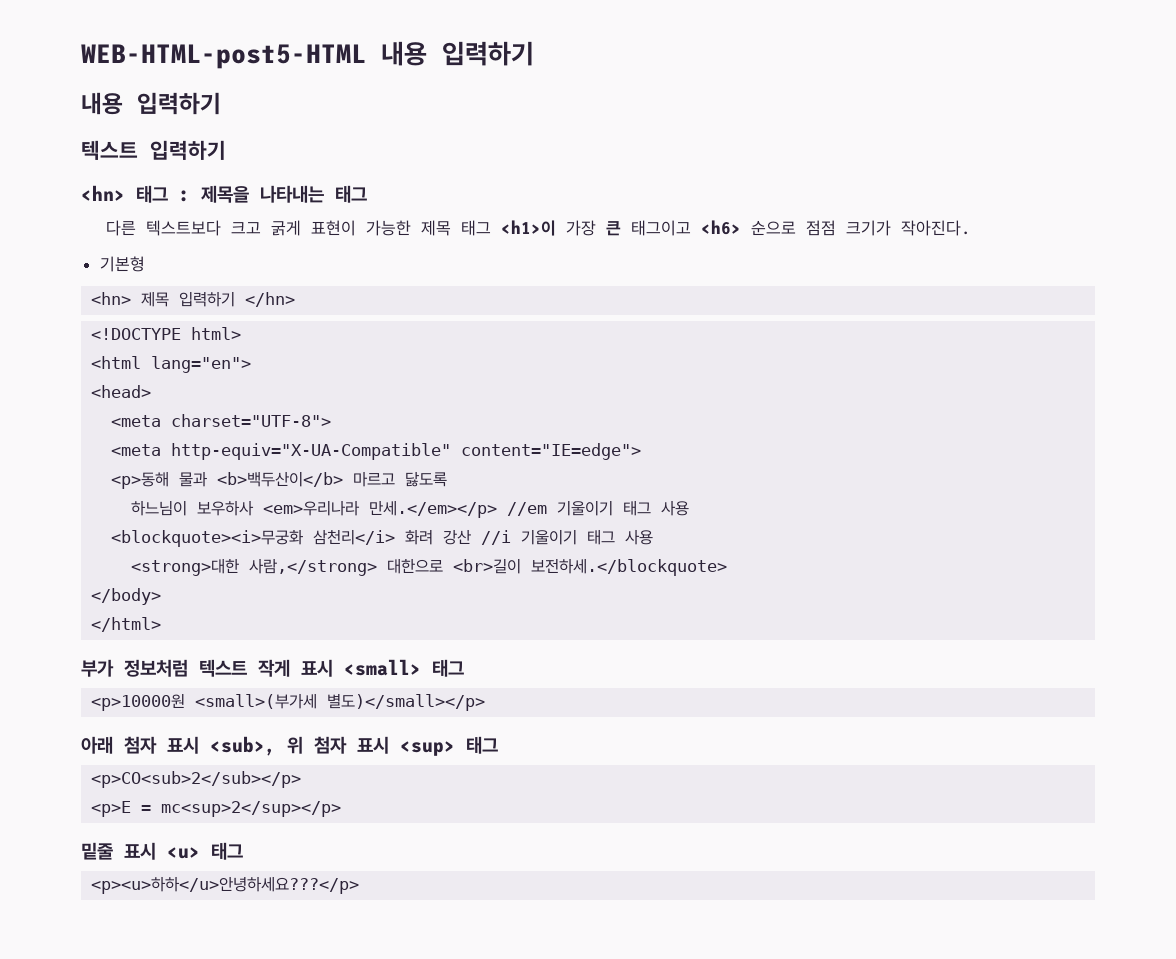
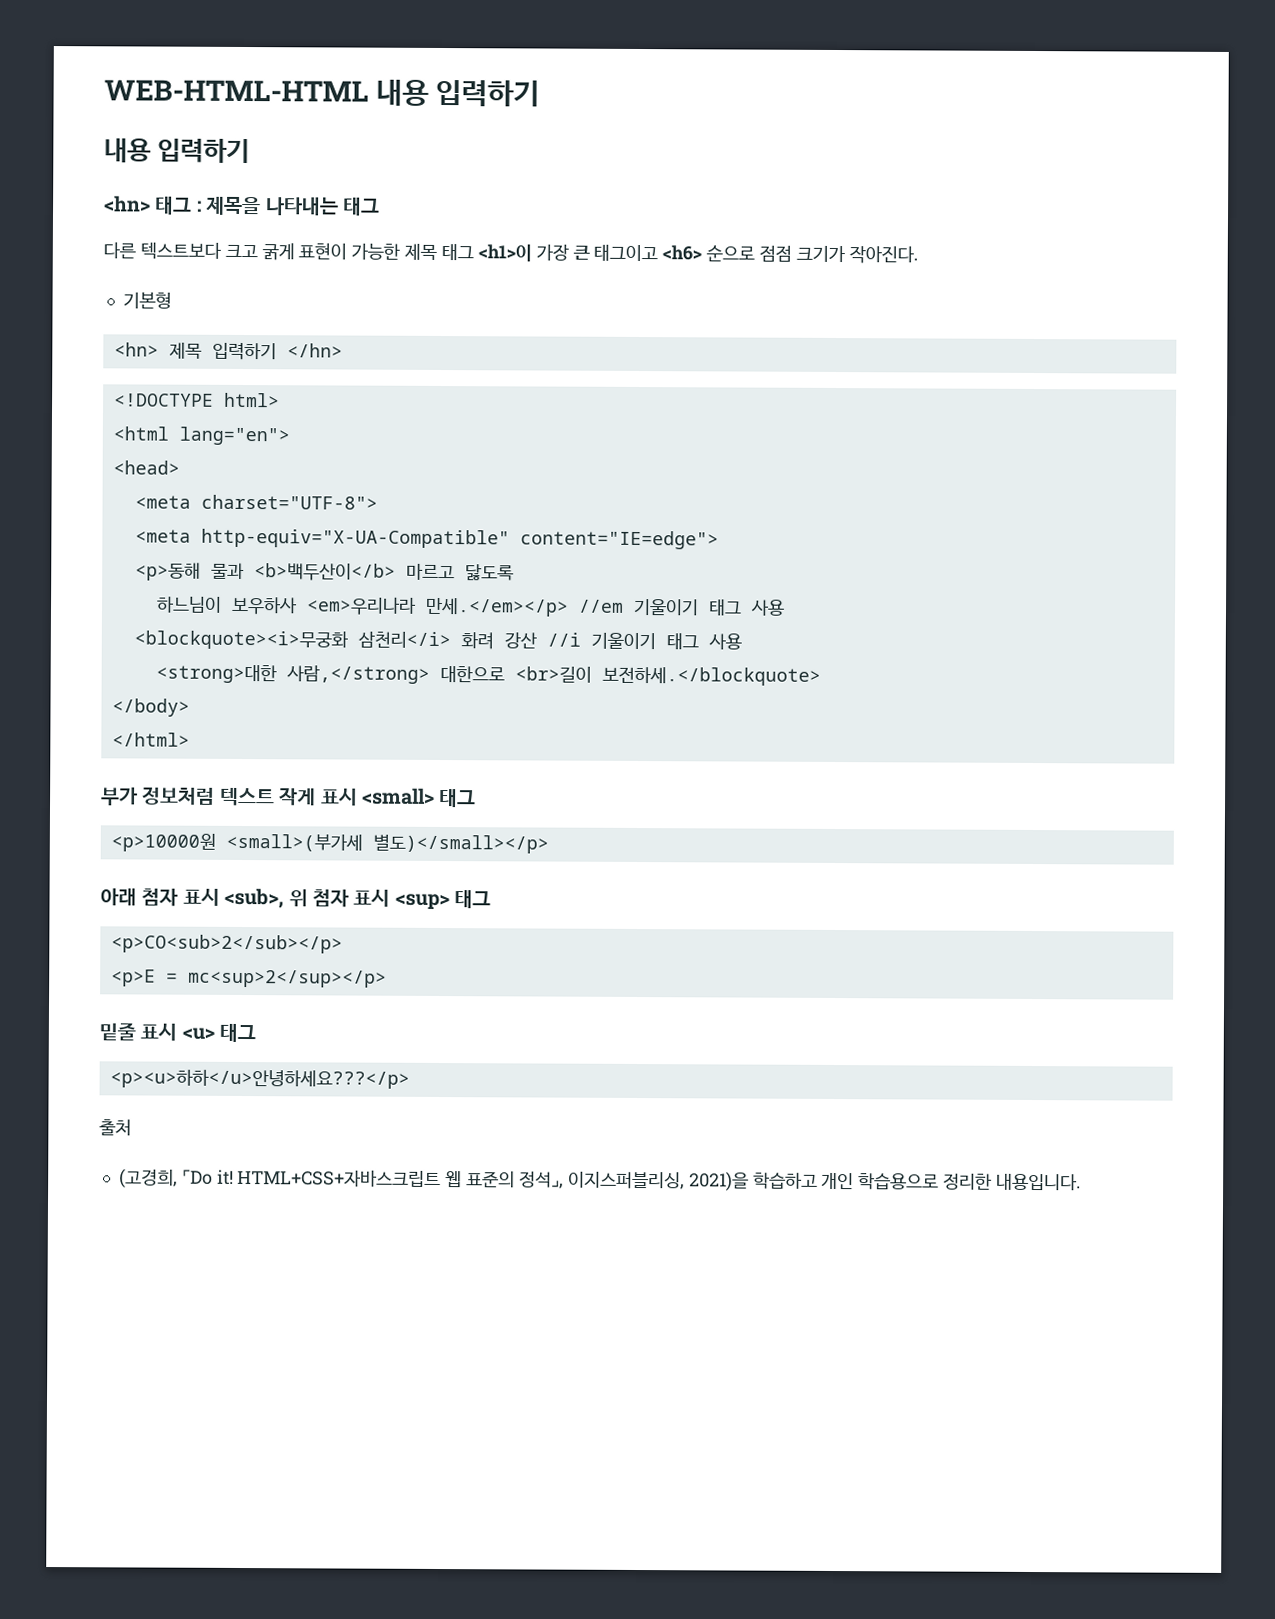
[81,44,366,69] WEB-HTML-post5-HTML -> [104,79,369,102] WEB-HTML-HTML
[81,140,226,160] // 텍스트 입력하기 -> (250, 151) none
(360, 885) none -> [99,1119,132,1136] [118,1168,1081,1192] // 출처 // (고경희, ⌜Do it! HTML+CSS+자바스크립트 웹 표준의 정석⌟, 이지스퍼블리싱, 2021)을 학습하고 개인 학습용으로 정리한 내용입니다.

